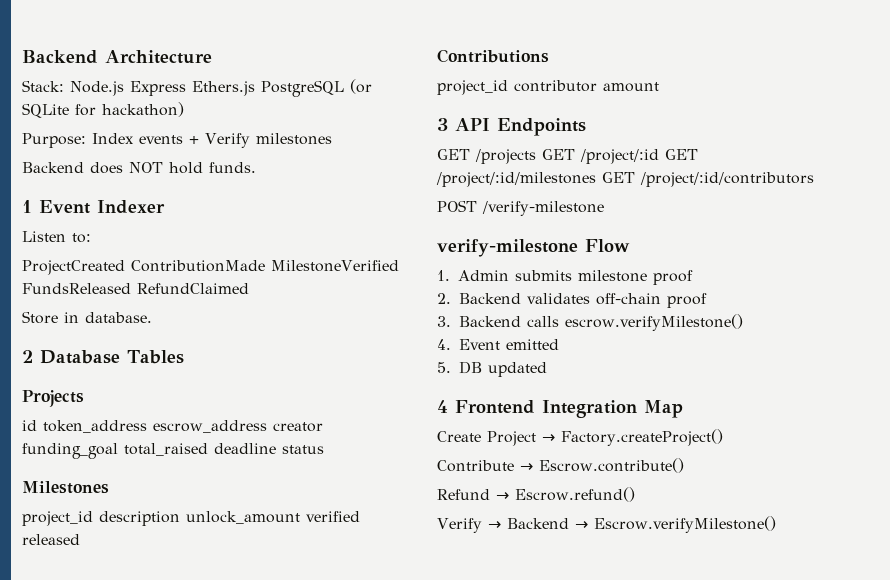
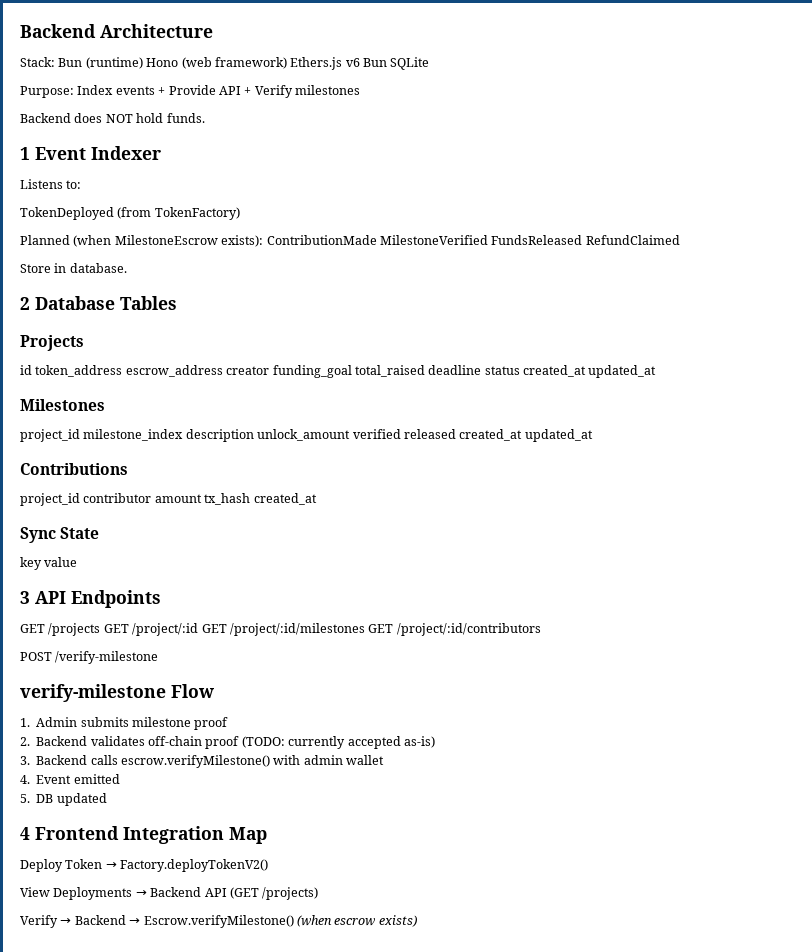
[70,79,372,97] Node.js Express Ethers.js PostgreSQL (or -> [58,57,387,70] Bun (runtime) Hono (web framework) Ethers.js v6 Bun
[75,102,184,117] for hackathon) -> (430, 63) none
(199, 140) none -> [168,85,252,95] Provide API +
[22,231,66,242] Listen -> [20,179,63,189] Listens
[22,260,125,275] ProjectCreated -> [20,207,240,220] [20,235,264,247] TokenDeployed (from TokenFactory) // Planned (when MilestoneEscrow exists):
(324, 449) none -> [523,365,657,378] created_at updated_at
(93, 518) none -> [83,429,184,441] milestone_index
(80, 539) none -> [459,429,593,442] created_at updated_at
(659, 87) none -> [204,493,317,505] [20,527,100,543] [20,557,78,570] tx_hash created_at // Sync State // key value
(707, 300) none -> [241,736,435,749] (TODO: currently accepted as-is)
(743, 322) none -> [273,755,385,765] with admin wallet
[437,429,723,446] [437,458,684,473] [437,487,635,502] Create Project → Factory.createProject() // Contribute → Escrow.contribute() // Refund → Escrow.refund() -> [20,859,269,872] [20,887,319,900] Deploy Token → Factory.deployTokenV2() // View Deployments → Backend API (GET /projects)
(776, 524) none -> [296,915,417,927] (when escrow exists)

